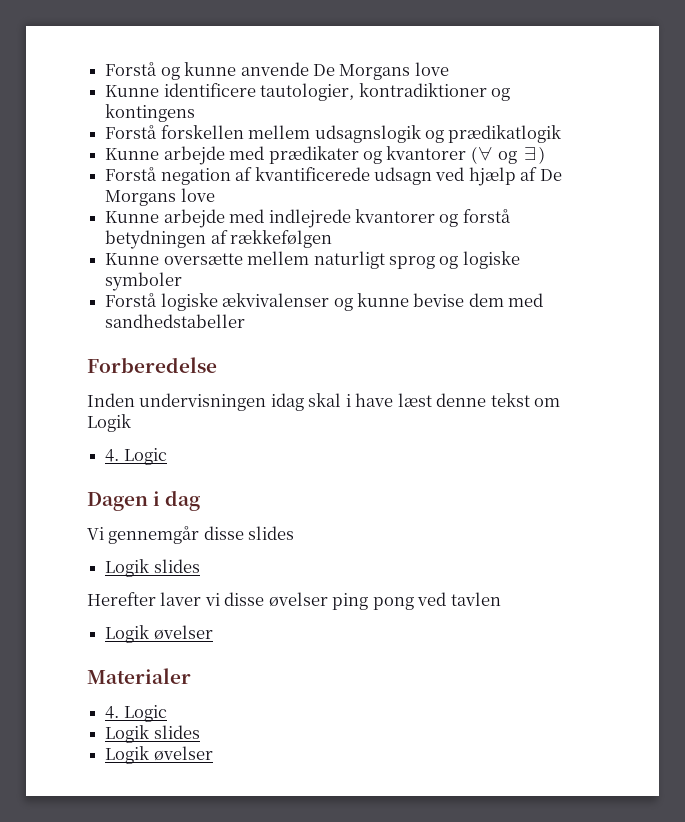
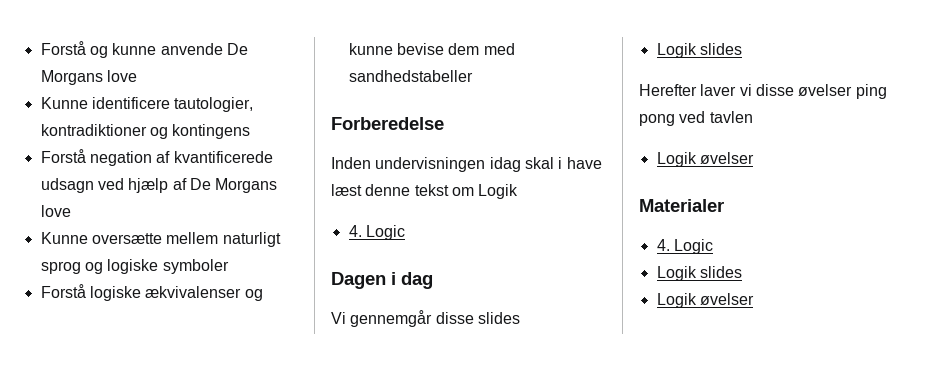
[105,125,562,143] [105,146,545,165] // Forstå forskellen mellem udsagnslogik og prædikatlogik // Kunne arbejde med prædikater og kvantorer (∀ og ∃) -> (251, 131) none
[105,209,511,228] [105,230,333,249] // Kunne arbejde med indlejrede kvantorer og forstå betydningen af rækkefølgen -> (71, 211) none

